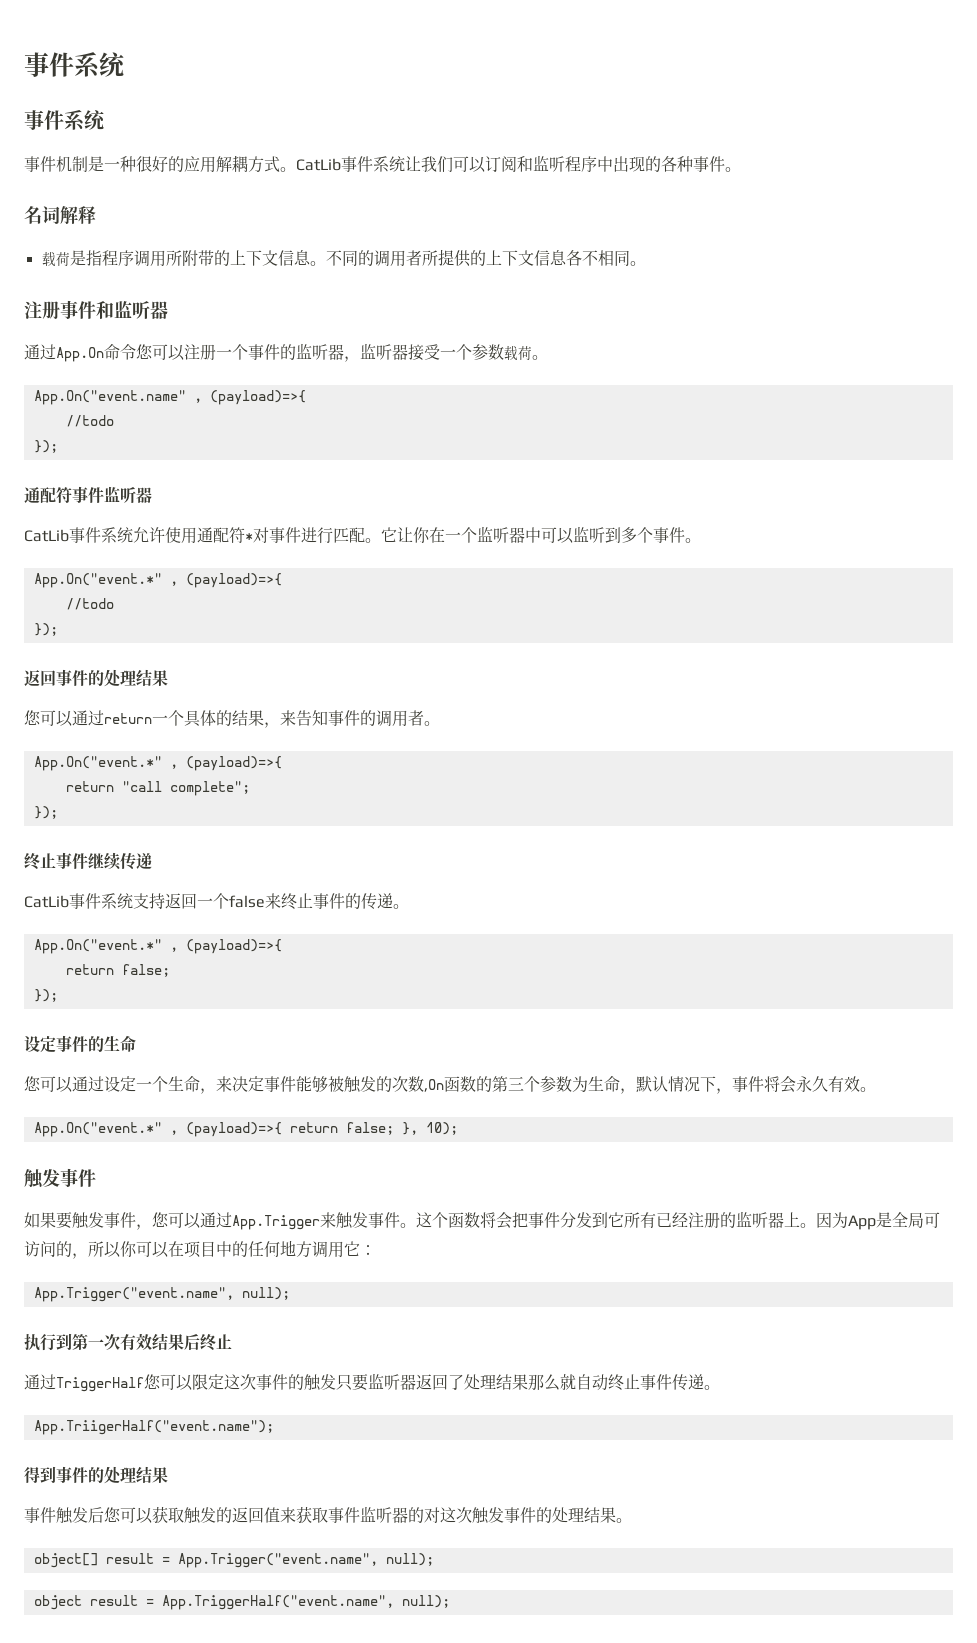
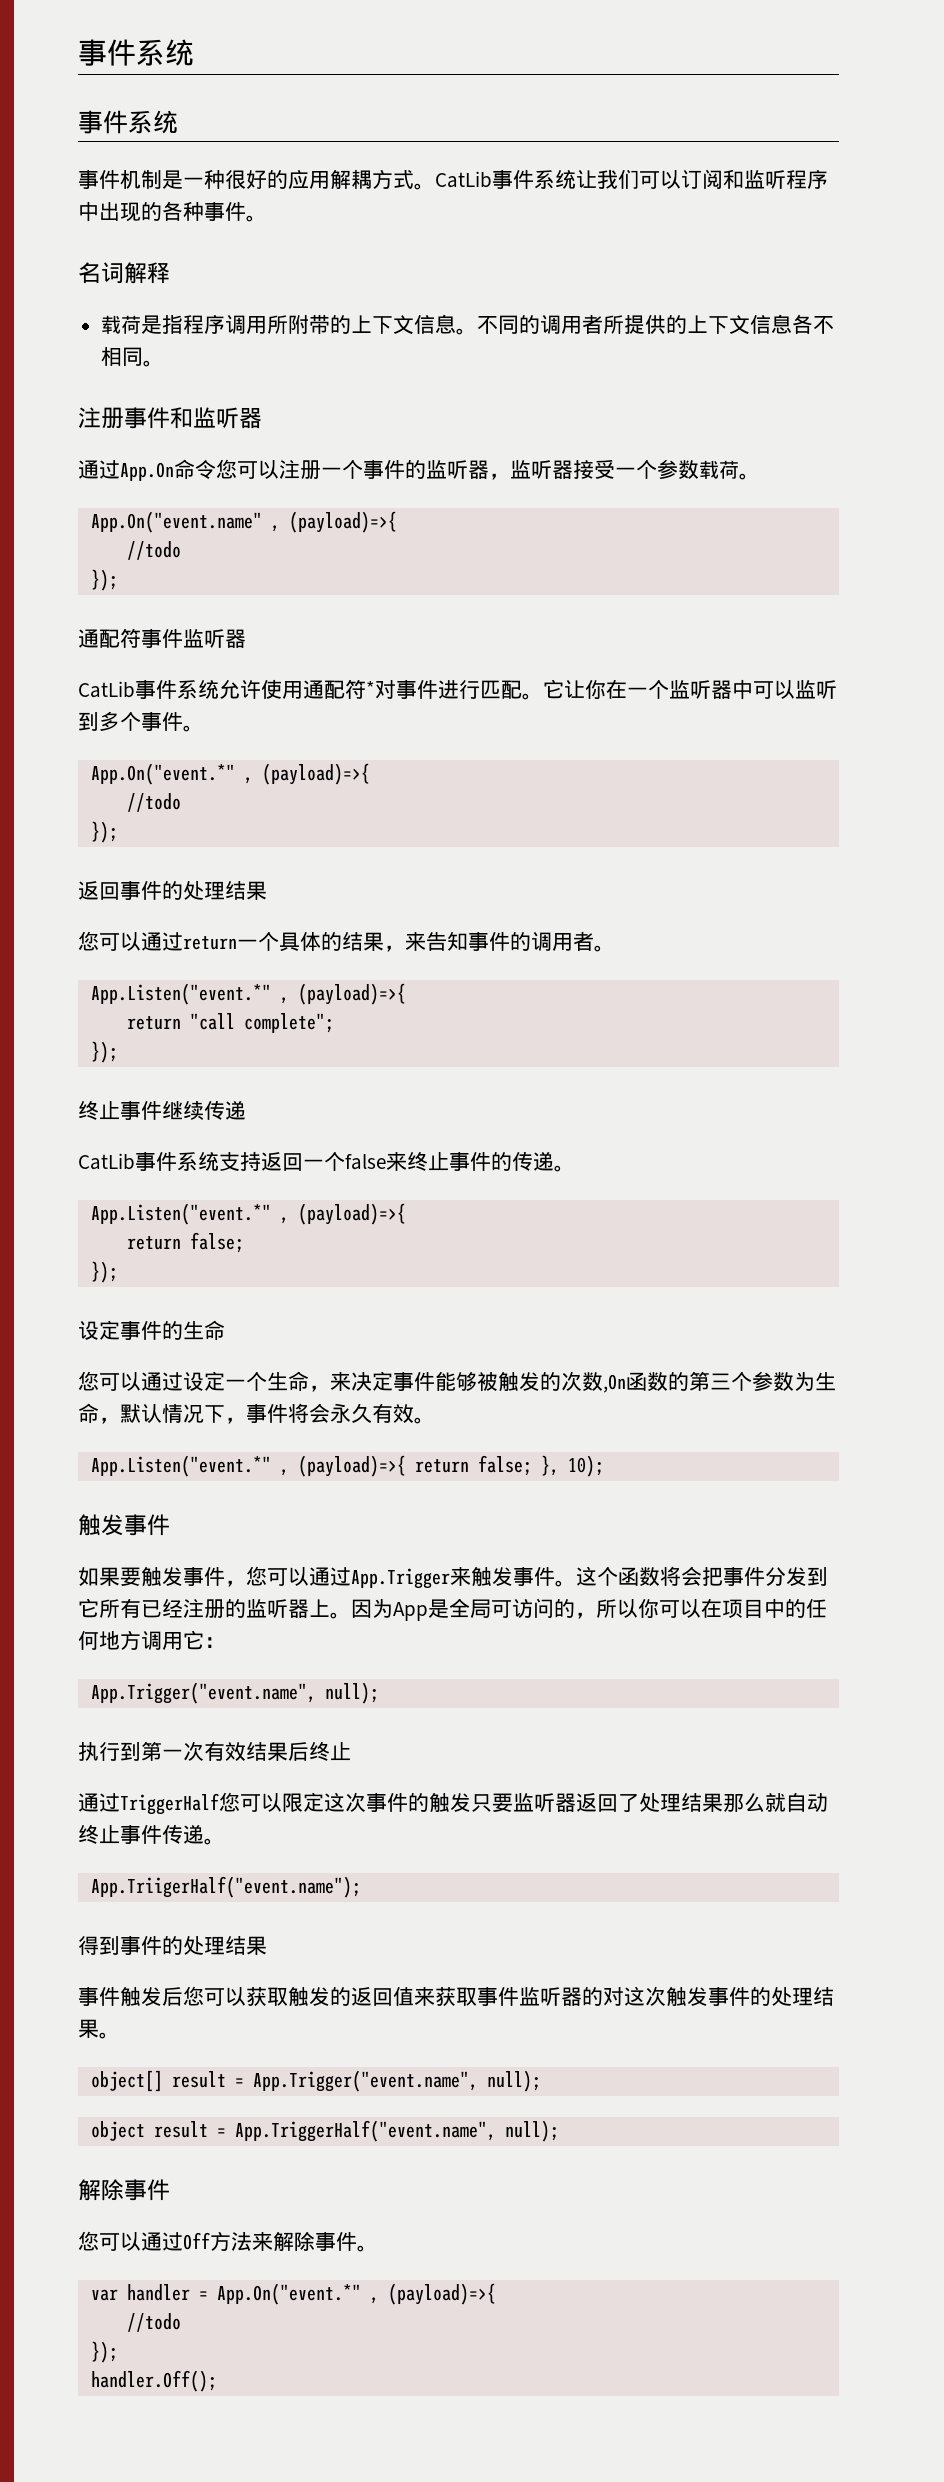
[33,756,162,771] App.On("event.*" -> [90,983,271,1005] App.Listen("event.*"
[33,939,162,954] App.On("event.*" -> [90,1203,271,1225] App.Listen("event.*"
[33,1122,162,1137] App.On("event.*" -> [90,1455,271,1477] App.Listen("event.*"
(450, 1601) none -> [78,2179,170,2201] [78,2231,378,2252] [90,2283,496,2305] [126,2313,181,2332] [90,2341,118,2363] [90,2370,217,2392] // 解除事件 // 您可以通过Off方法来解除事件。 // var handler = App.On("event.*" , (payload)=>{ // //todo // }); // handler.Off();

